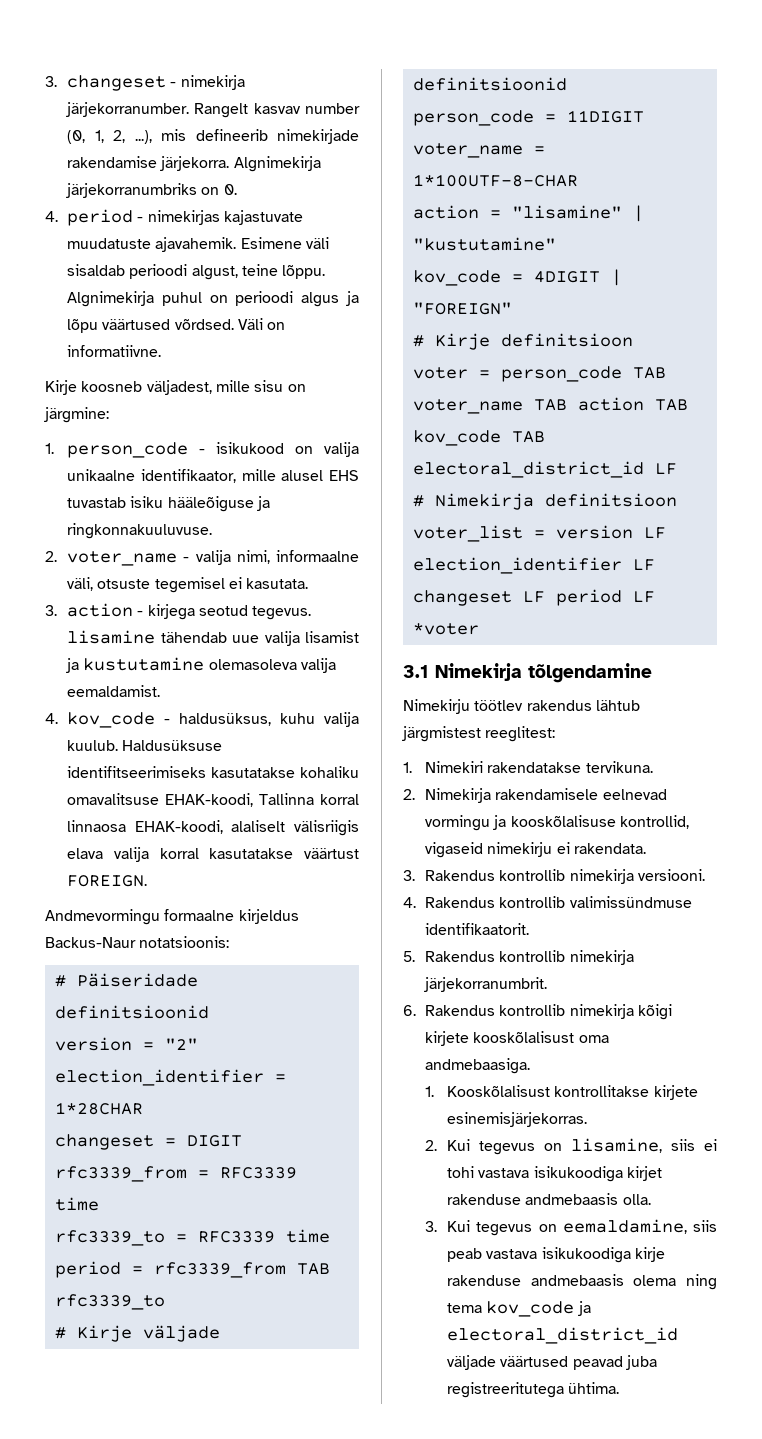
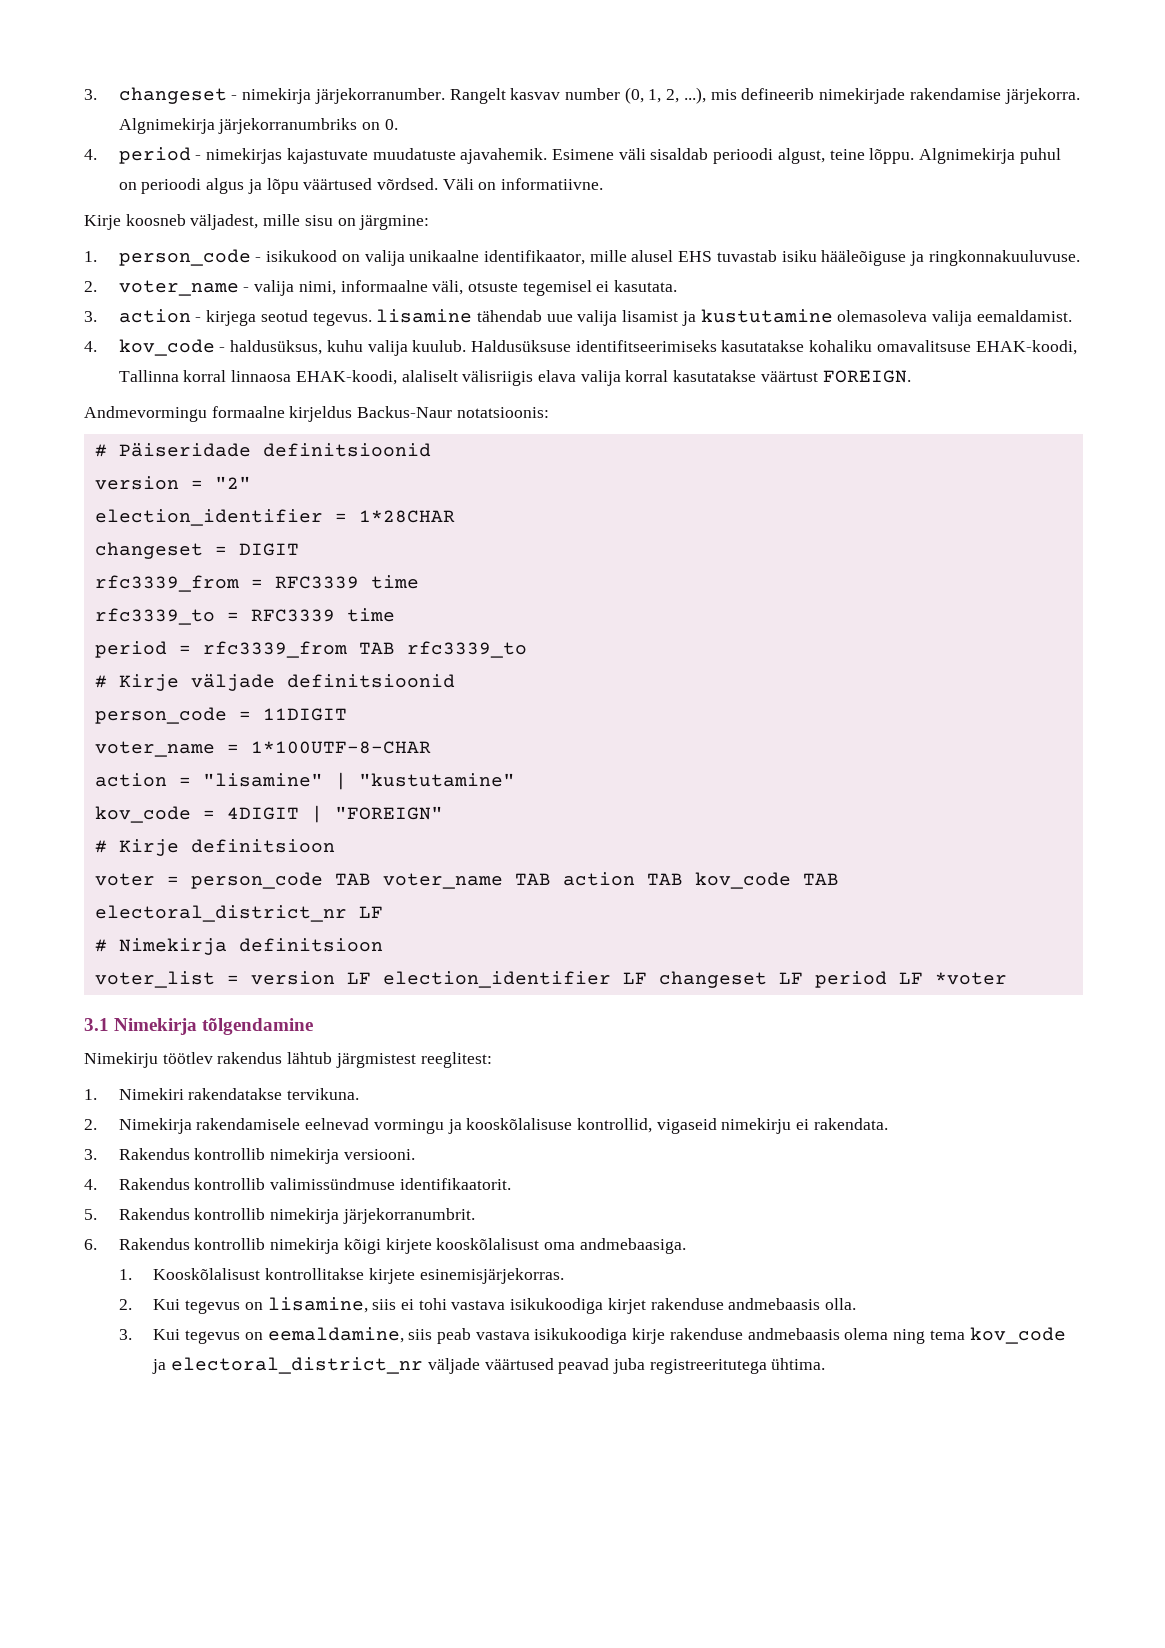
[412,461,644,478] electoral_district_id -> [94,905,347,922] electoral_district_nr
[447,1327,679,1344] electoral_district_id -> [171,1357,424,1374] electoral_district_nr

